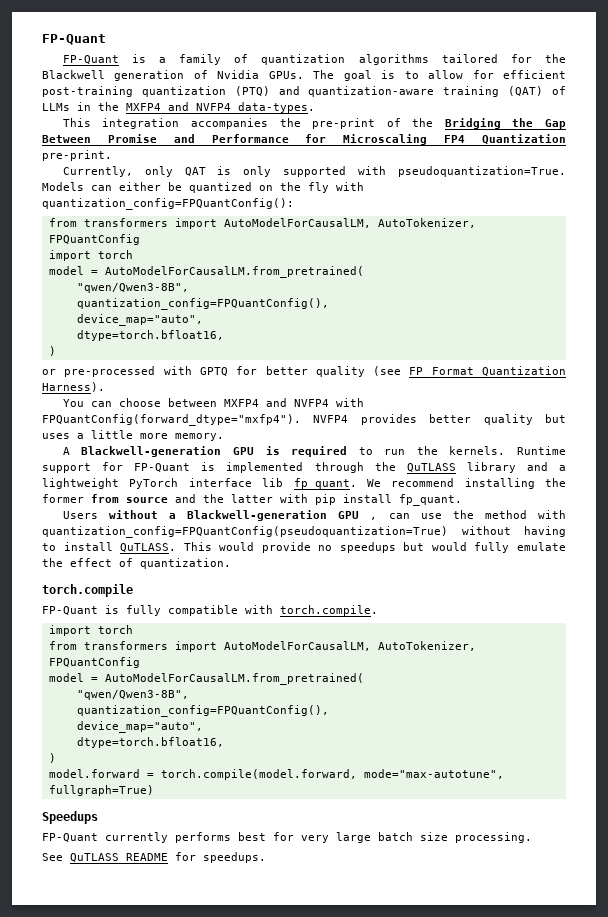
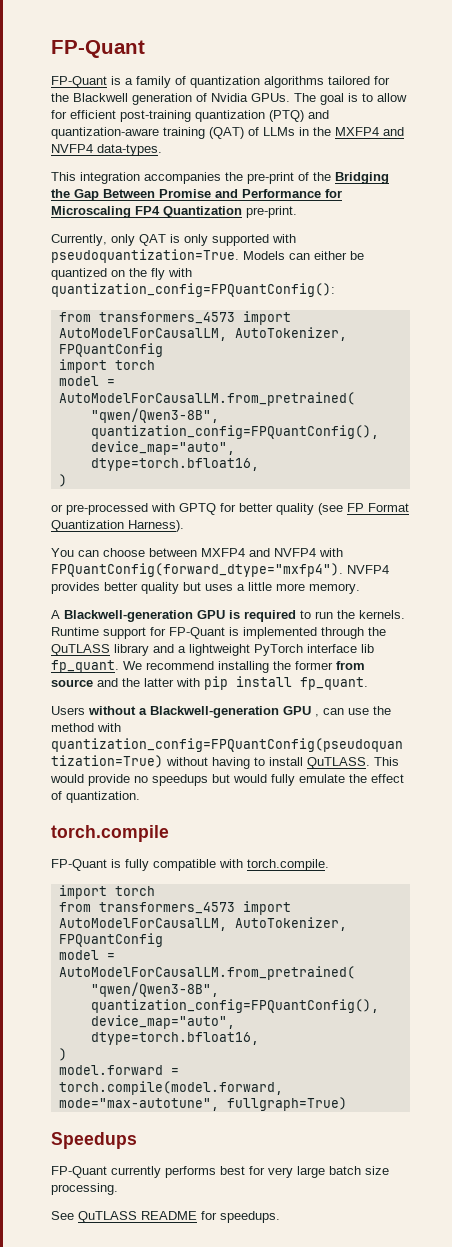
[83,218,168,227] transformers -> [98,312,235,324] transformers_4573
[83,641,168,650] transformers -> [98,902,235,914] transformers_4573

